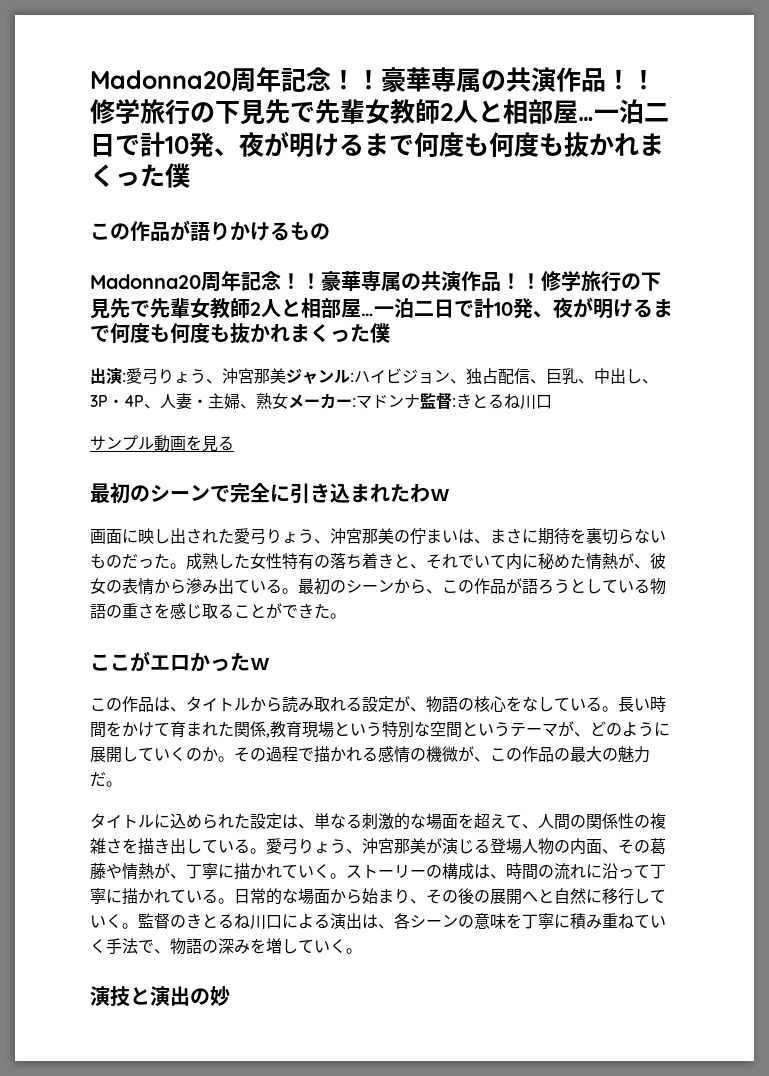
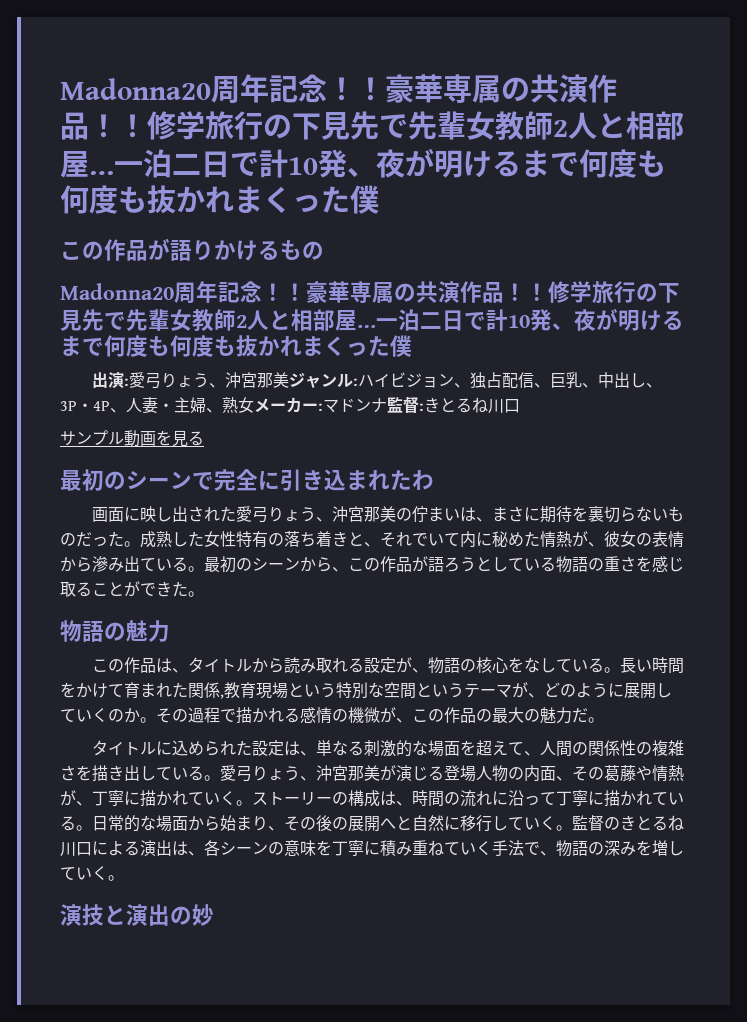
[430,489,450,501] ｗ -> (434, 480) none
[90,651,270,672] ここがエロかったｗ -> [60,620,170,642] 物語の魅力

